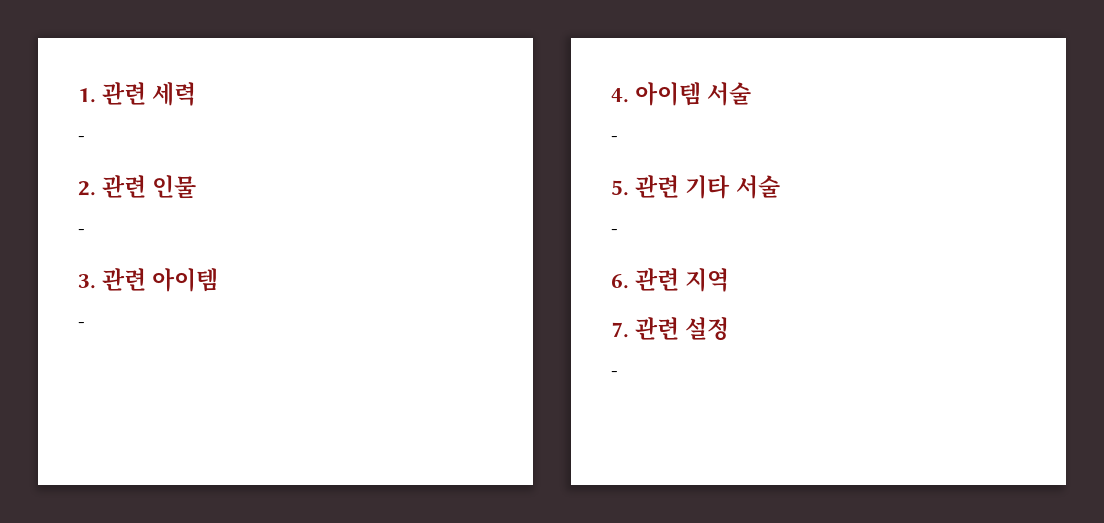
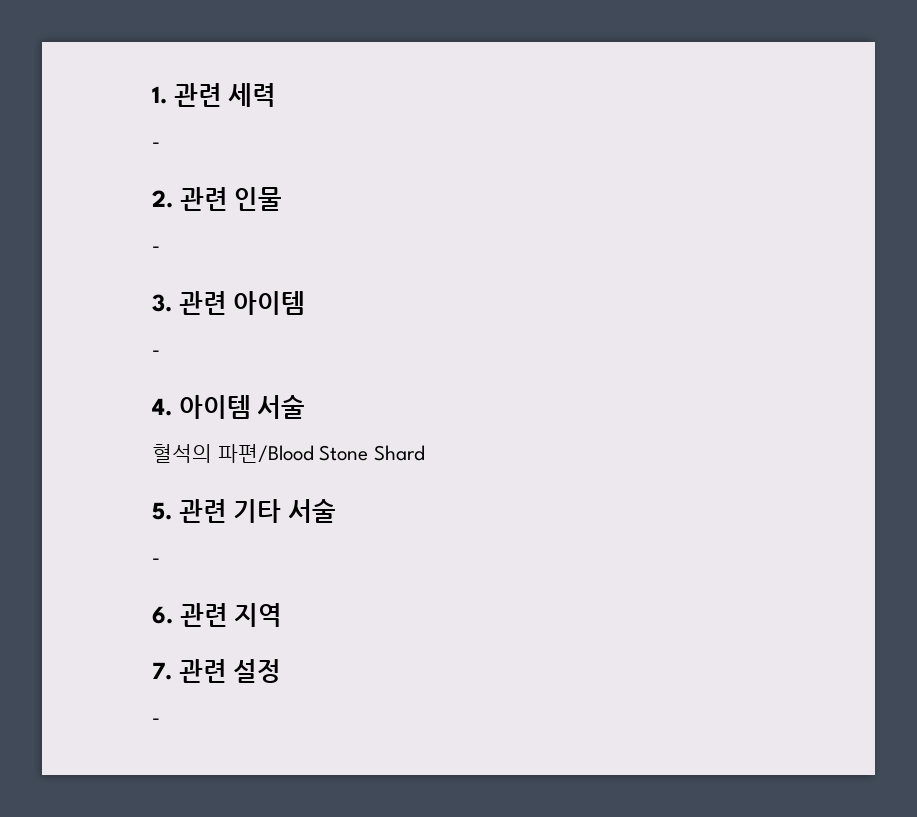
[611,136,618,142] - -> [152,444,426,463] 혈석의 파편/Blood Stone Shard

